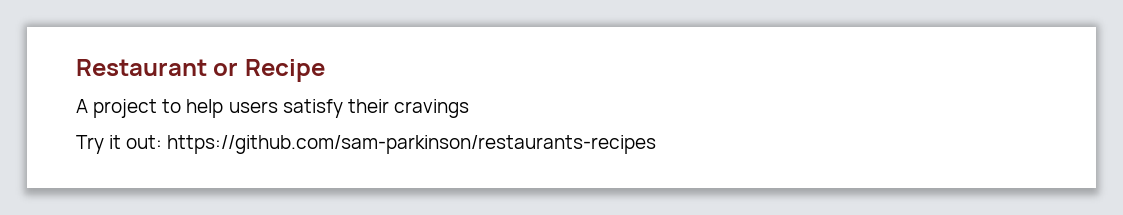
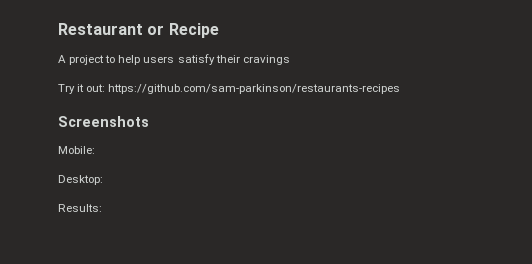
(657, 144) none -> [58,116,149,127] [58,146,95,154] [58,175,103,185] [58,204,102,212] // Screenshots // Mobile: // Desktop: // Results:

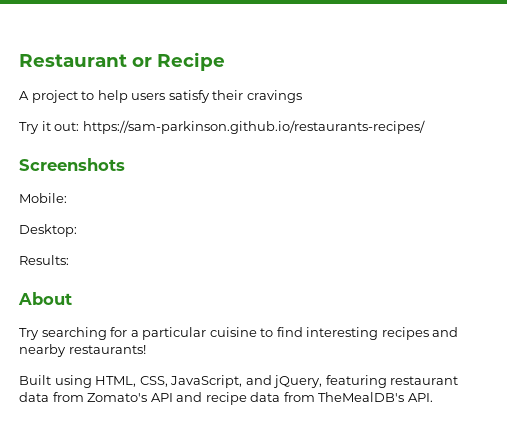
[108,84,401,94] https://github.com/sam-parkinson/restaurants-recipes -> [82,120,425,134] https://sam-parkinson.github.io/restaurants-recipes/
(102, 208) none -> [18,292,72,305] [19,327,459,340] [19,344,146,357] [19,375,459,388] [19,392,433,405] // About // Try searching for a particular cuisine to find interesting recipes and nearby restaurants! // Built using HTML, CSS, JavaScript, and jQuery, featuring restaurant data from Zomato's API and recipe data from TheMealDB's API.

